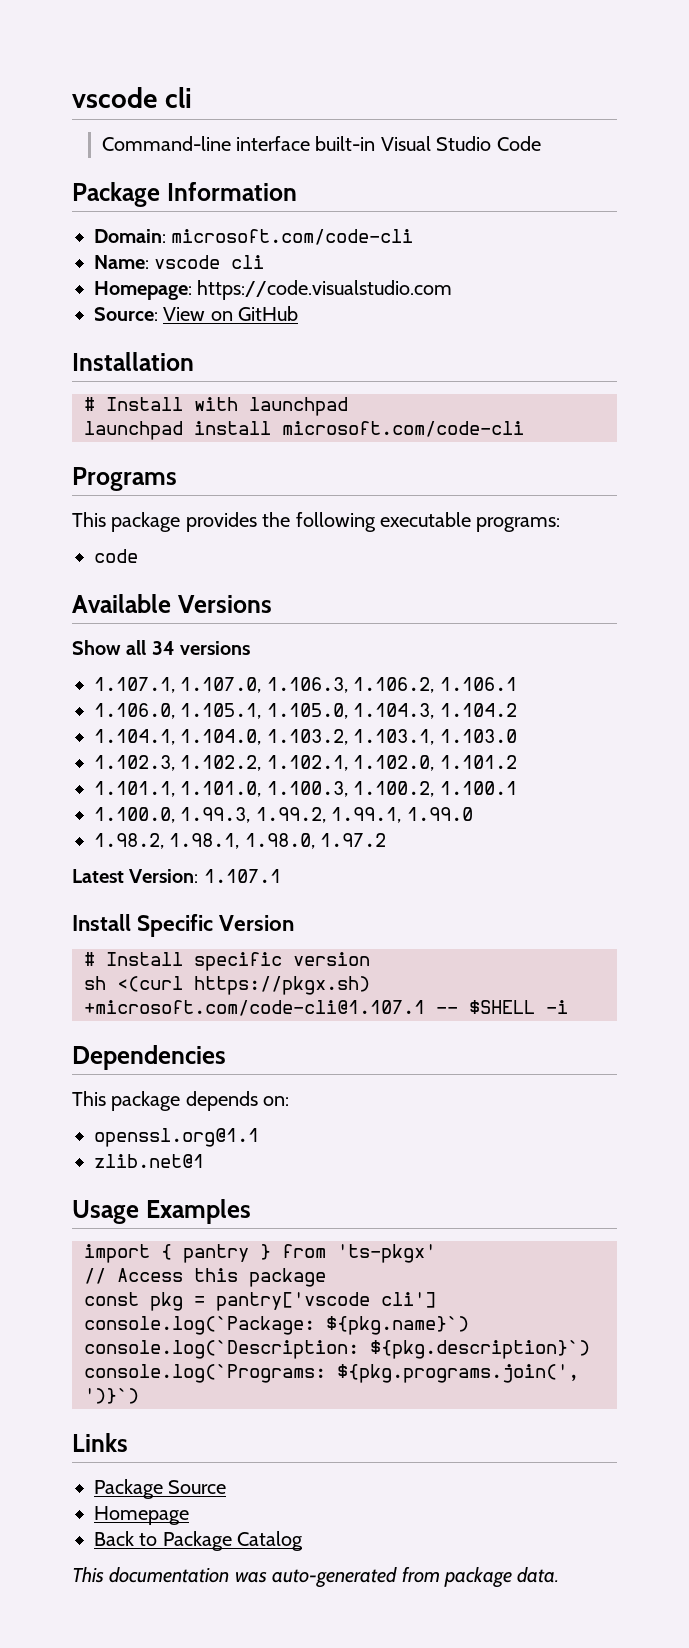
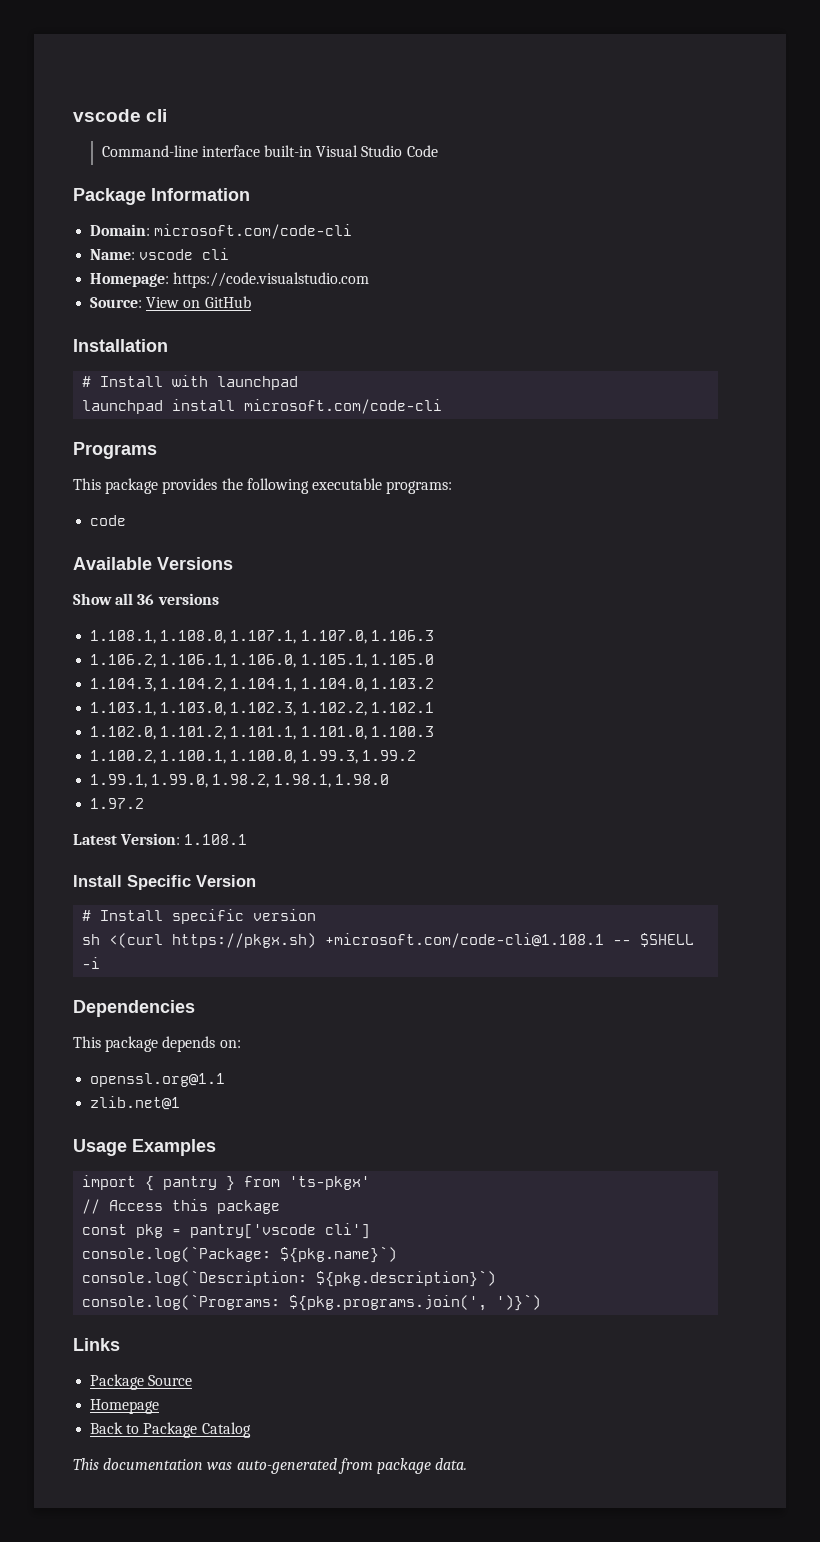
[151,641,175,655] 34 -> [137,594,155,605] 36
[94,677,517,693] [94,703,517,719] [94,729,517,745] [94,755,517,771] [94,781,517,797] [94,807,473,823] 1.107.1, 1.107.0, 1.106.3, 1.106.2, 1.106.1 // 1.106.0, 1.105.1, 1.105.0, 1.104.3, 1.104.2 // 1.104.1, 1.104.0, 1.103.2, 1.103.1, 1.103.0 // 1.102.3, 1.102.2, 1.102.1, 1.102.0, 1.101.2 // 1.101.1, 1.101.0, 1.100.3, 1.100.2, 1.100.1 // 1.100.0, 1.99.3, 1.99.2, 1.99.1, 1.99.0 // -> [90,630,434,644] [90,654,434,668] [90,678,434,692] [90,702,434,716] [90,726,434,740] [90,750,416,764] [90,774,209,788] 1.108.1, 1.108.0, 1.107.1, 1.107.0, 1.106.3 // 1.106.2, 1.106.1, 1.106.0, 1.105.1, 1.105.0 // 1.104.3, 1.104.2, 1.104.1, 1.104.0, 1.103.2 // 1.103.1, 1.103.0, 1.102.3, 1.102.2, 1.102.1 // 1.102.0, 1.101.2, 1.101.1, 1.101.0, 1.100.3 // 1.100.2, 1.100.1, 1.100.0, 1.99.3, 1.99.2 // 1.99.1, 1.99.0,
[244,833,315,849] 1.98.0, -> [334,774,389,785] 1.98.0 //
[203,869,281,883] 1.107.1 -> [184,834,248,845] 1.108.1
[84,1000,425,1016] +microsoft.com/code-cli@1.107.1 -> [325,933,605,948] +microsoft.com/code-cli@1.108.1

